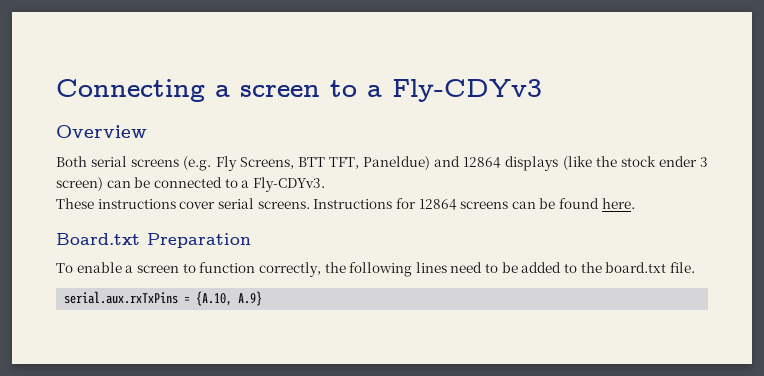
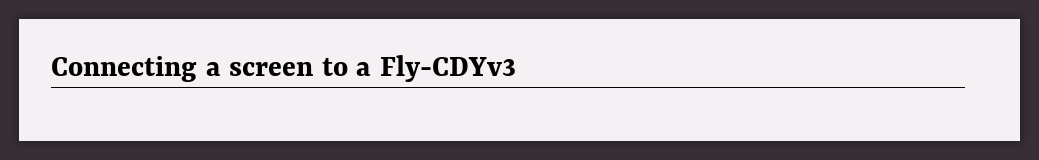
[56,125,147,138] [56,156,708,171] [56,177,325,192] [56,198,635,210] [56,233,251,248] [56,262,695,277] [64,291,263,306] // Overview // Both serial screens (e.g. Fly Screens, BTT TFT, Paneldue) and 12864 displays (like the stock ender 3 screen) can be connected to a Fly-CDYv3. // These instructions cover serial screens. Instructions for 12864 screens can be found here. // Board.txt Preparation // To enable a screen to function correctly, the following lines need to be added to the board.txt file. // serial.aux.rxTxPins = {A.10, A.9} -> (516, 68) none

